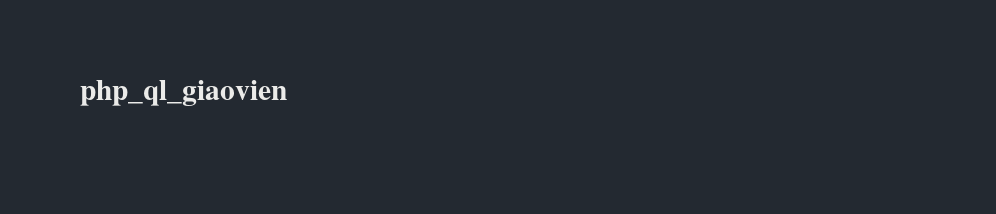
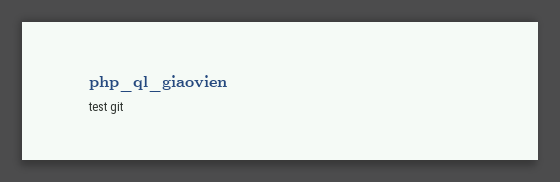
(287, 93) none -> [88,102,124,114] // test git

